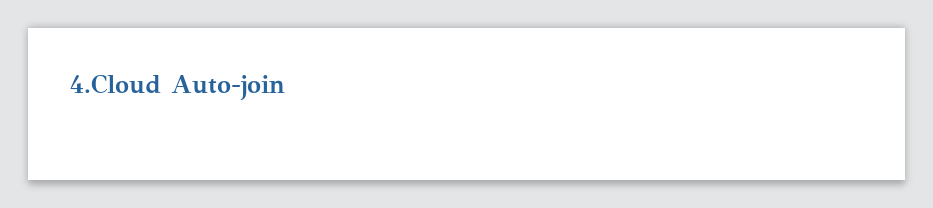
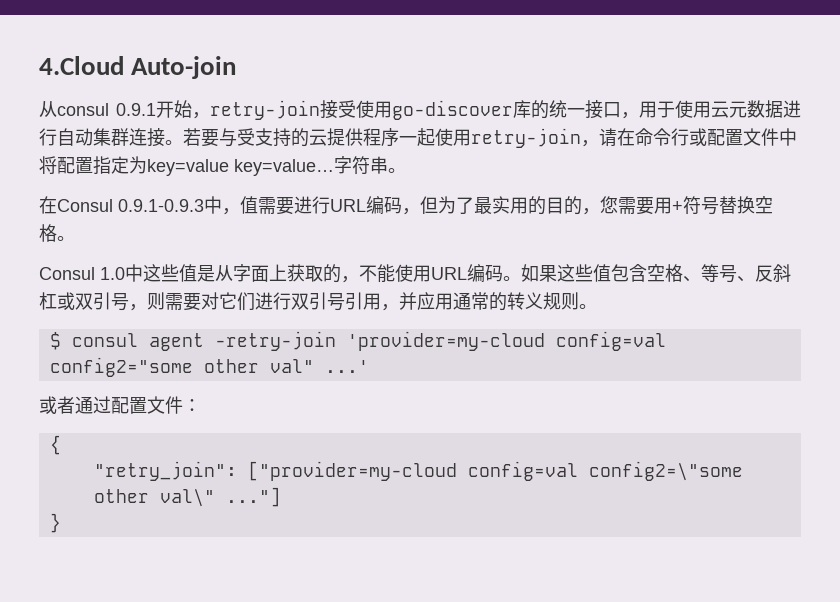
(285, 87) none -> [39,100,801,120] [39,128,797,148] [39,156,406,176] [39,196,773,215] [39,224,75,242] [39,264,791,283] [39,292,597,311] [49,331,666,351] [49,357,369,377] [39,396,201,414] [49,435,61,455] [93,461,743,481] [93,487,281,507] [49,513,61,533] // 从consul 0.9.1开始，retry-join接受使用go-discover库的统一接口，用于使用云元数据进行自动集群连接。若要与受支持的云提供程序一起使用retry-join，请在命令行或配置文件中将配置指定为key=value key=value…字符串。 // 在Consul 0.9.1-0.9.3中，值需要进行URL编码，但为了最实用的目的，您需要用+符号替换空格。 // Consul 1.0中这些值是从字面上获取的，不能使用URL编码。如果这些值包含空格、等号、反斜杠或双引号，则需要对它们进行双引号引用，并应用通常的转义规则。 // $ consul agent -retry-join 'provider=my-cloud config=val config2="some other val" ...' // 或者通过配置文件： // { // "retry_join": ["provider=my-cloud config=val config2=\"some other val\" ..."] // }

